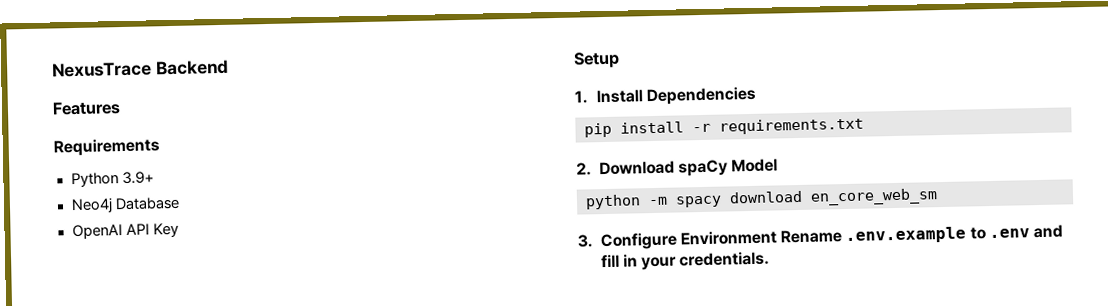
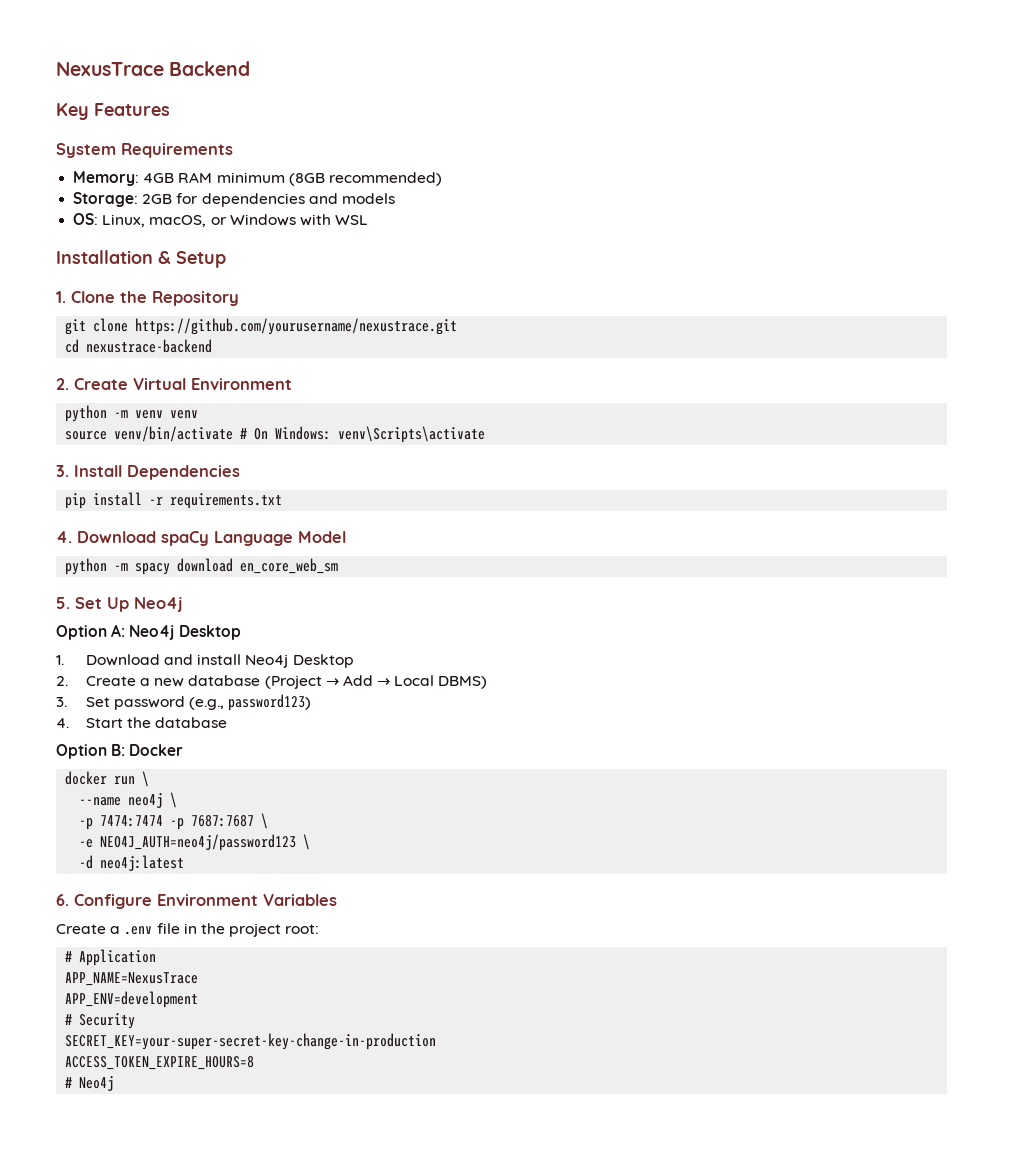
(229, 67) none -> [56,103,89,120] Key
(121, 108) none -> [56,143,116,158] System
[70,171,154,188] [70,196,180,214] [71,222,179,240] [573,51,620,69] [574,90,588,104] Python 3.9+ // Neo4j Database // OpenAI API Key // Setup // 1. -> [73,171,442,186] [73,192,395,207] [73,213,369,227] [56,250,226,268] [56,291,239,306] [65,318,458,335] [65,339,213,353] [56,378,292,390] [65,405,199,422] [65,426,486,443] [56,465,69,477] Memory: 4GB RAM minimum (8GB recommended) // Storage: 2GB for dependencies and models // OS: Linux, macOS, or Windows with WSL // Installation & Setup // 1. Clone the Repository // git clone https://github.com/yourusername/nexustrace.git // cd nexustrace-backend // 2. Create Virtual Environment // python -m venv venv // source venv/bin/activate # On Windows: venv\Scripts\activate // 3.
[576,162,592,176] 2. -> [56,531,72,543] 4.
(728, 168) none -> [214,531,293,546] Language
[577,224,1064,251] [600,251,771,271] 3. Configure Environment Rename .env.example to .env and fill in your credentials. -> [56,597,183,612] [56,624,241,640] [56,654,354,668] [56,675,488,689] [56,694,312,711] [56,717,228,728] [56,744,184,759] [65,771,150,787] [79,792,178,808] [79,813,269,830] [79,834,311,851] [79,855,185,871] [56,894,337,909] [56,923,320,937] [65,949,157,966] [65,972,199,986] [65,991,199,1008] [65,1013,136,1029] [65,1033,437,1050] [65,1056,255,1070] [65,1076,115,1091] 5. Set Up Neo4j // Option A: Neo4j Desktop // 1. Download and install Neo4j Desktop // 2. Create a new database (Project → Add → Local DBMS) // 3. Set password (e.g., password123) // 4. Start the database // Option B: Docker // docker run \ // --name neo4j \ // -p 7474:7474 -p 7687:7687 \ // -e NEO4J_AUTH=neo4j/password123 \ // -d neo4j:latest // 6. Configure Environment Variables // Create a .env file in the project root: // # Application // APP_NAME=NexusTrace // APP_ENV=development // # Security // SECRET_KEY=your-super-secret-key-change-in-production // ACCESS_TOKEN_EXPIRE_HOURS=8 // # Neo4j

